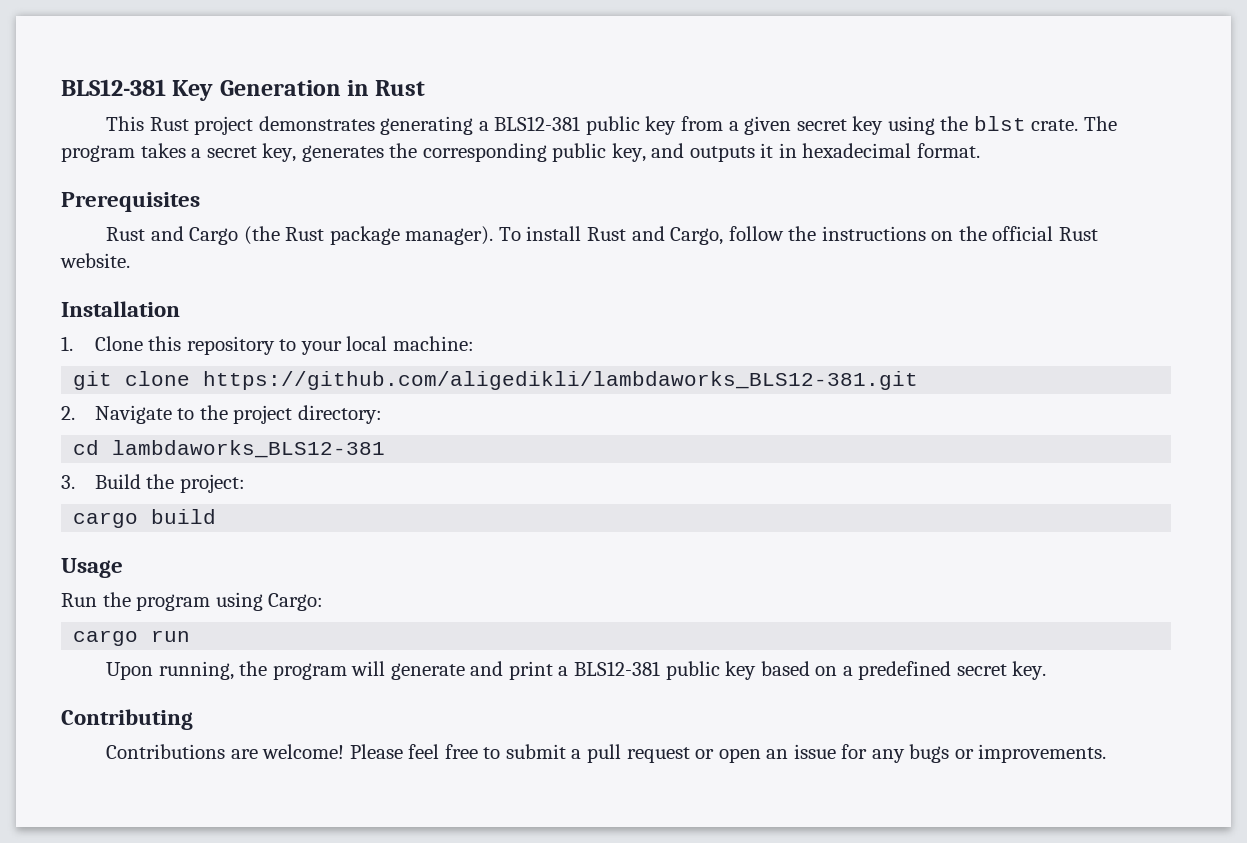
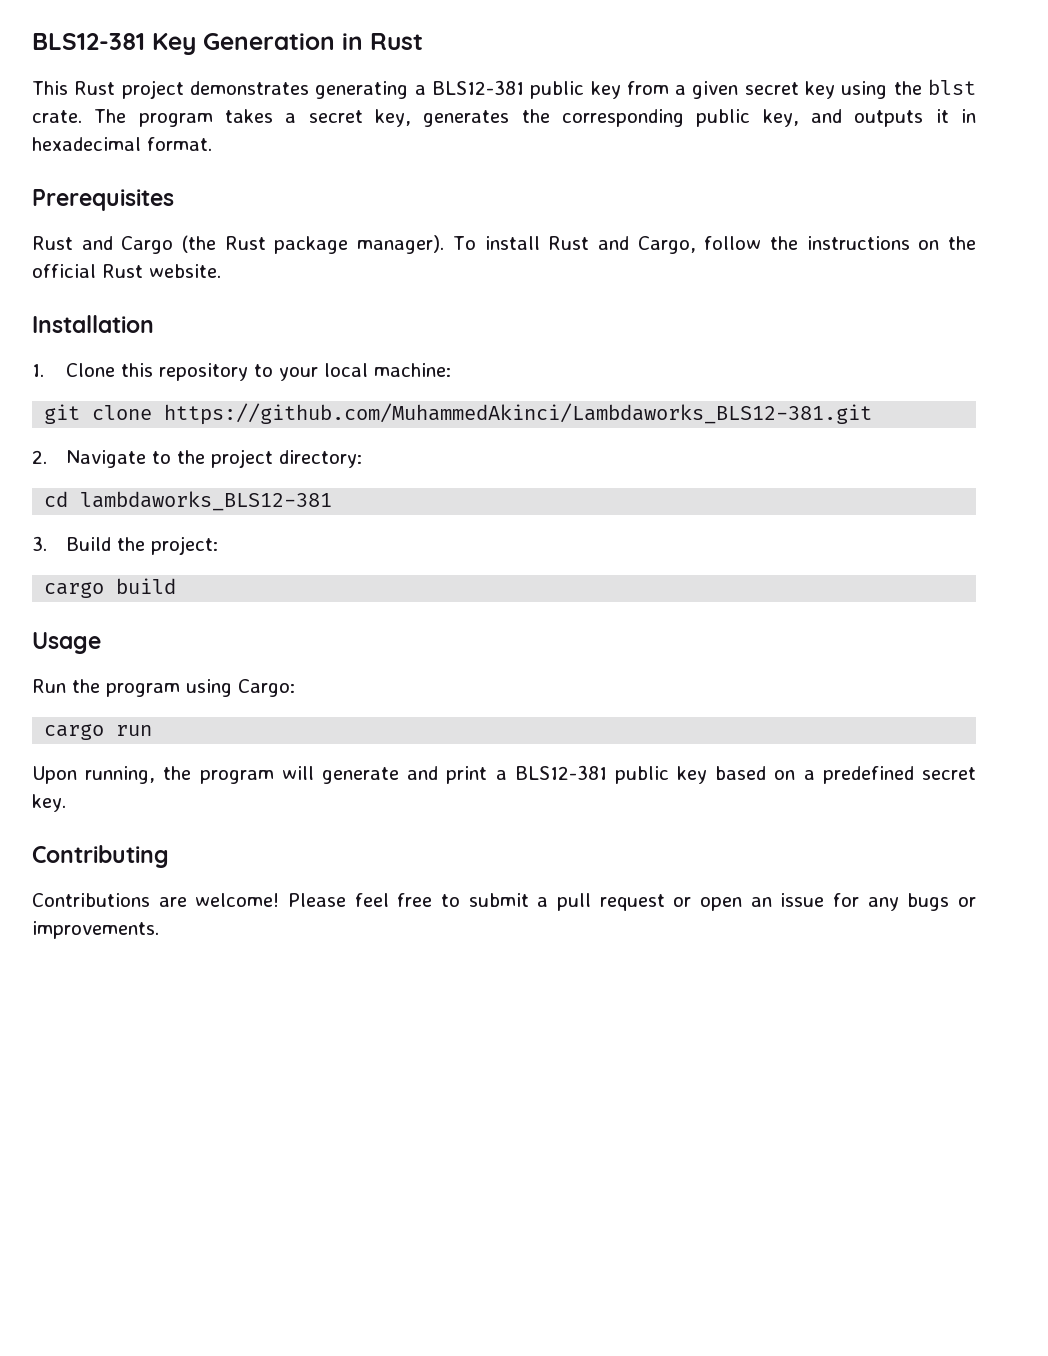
[203,371,919,390] https://github.com/aligedikli/lambdaworks_BLS12-381.git -> [164,403,873,425] https://github.com/MuhammedAkinci/Lambdaworks_BLS12-381.git

